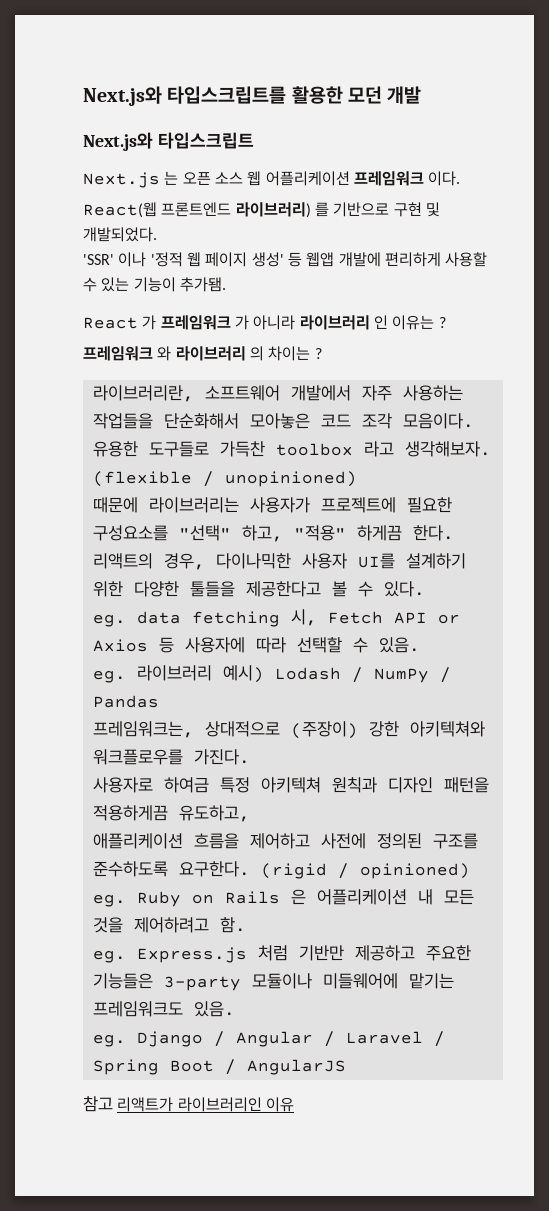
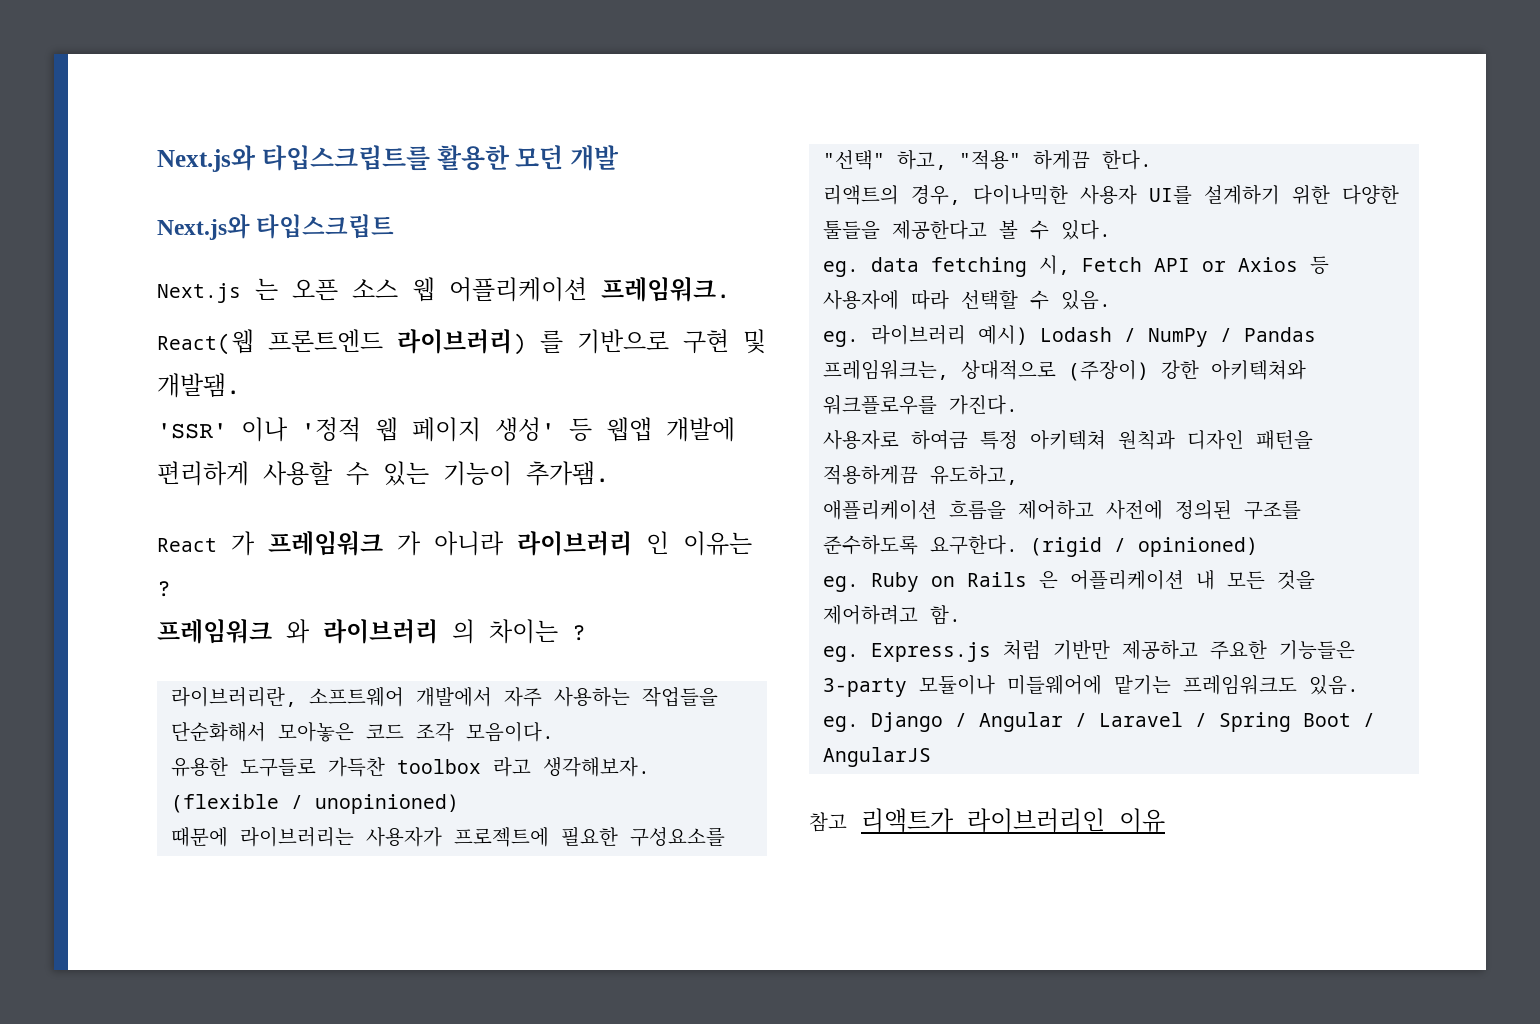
[353,171,461,186] 프레임워크 이다. -> [601,277,730,302] 프레임워크.
[83,227,157,242] 개발되었다. -> [157,373,240,398] 개발됌.

